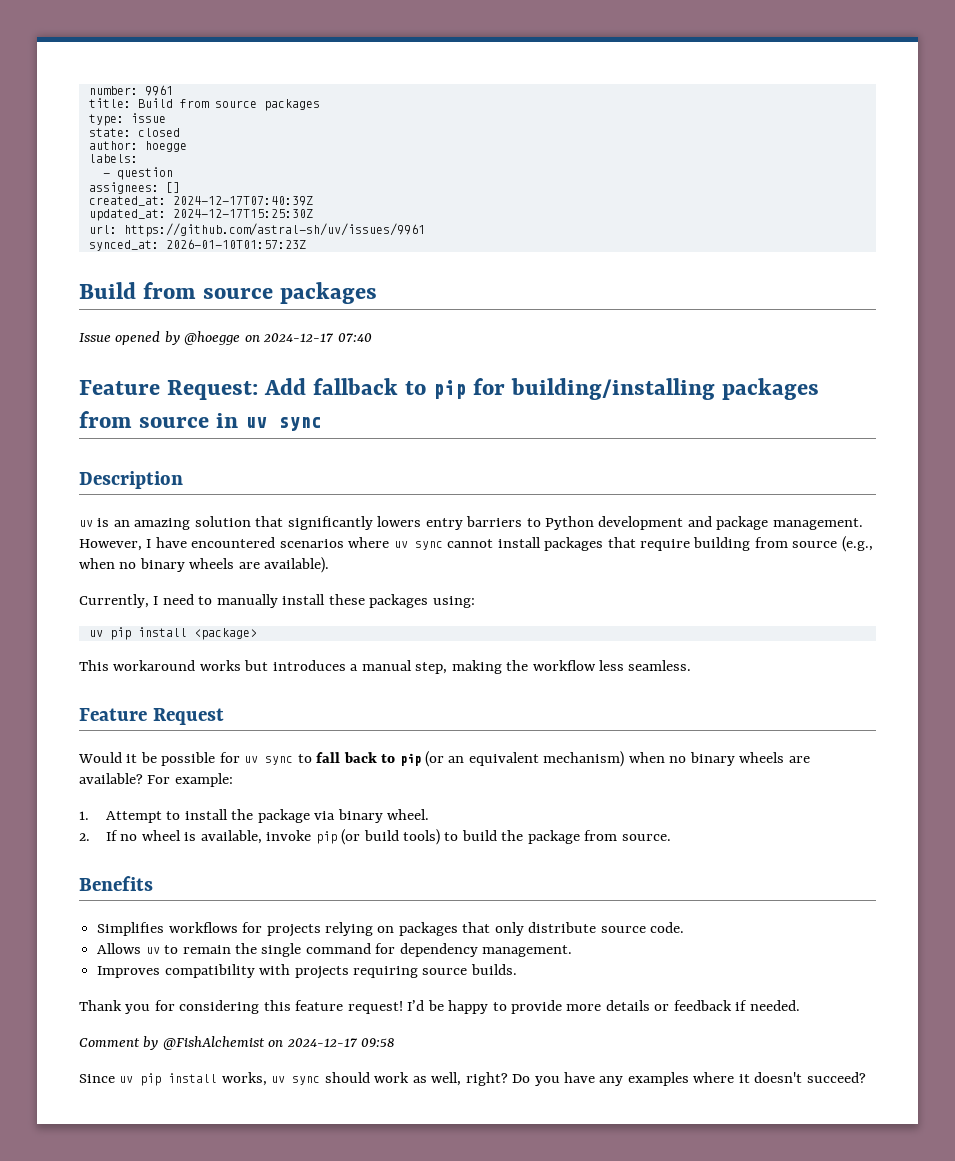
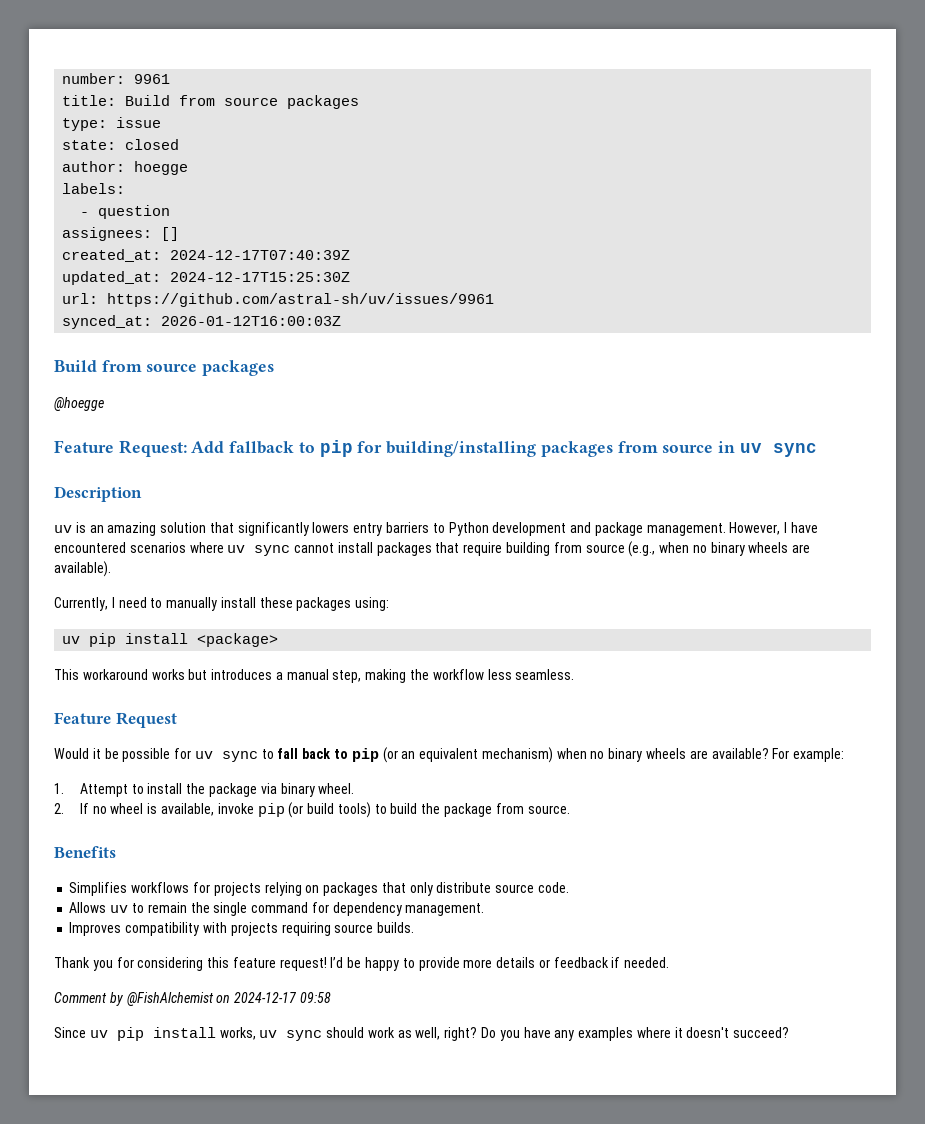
[165,239,306,249] [79,282,378,304] [79,331,372,345] 2026-01-10T01:57:23Z // Build from source packages // Issue opened by @hoegge on 2024-12-17 07:40 -> [161,316,342,326] [54,360,275,376] [54,397,104,411] 2026-01-12T16:00:03Z // Build from source packages // @hoegge

